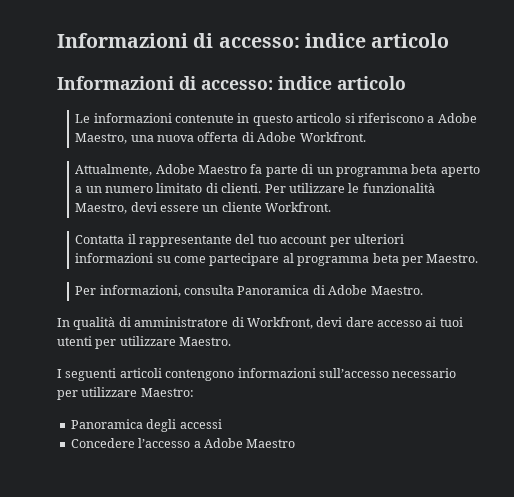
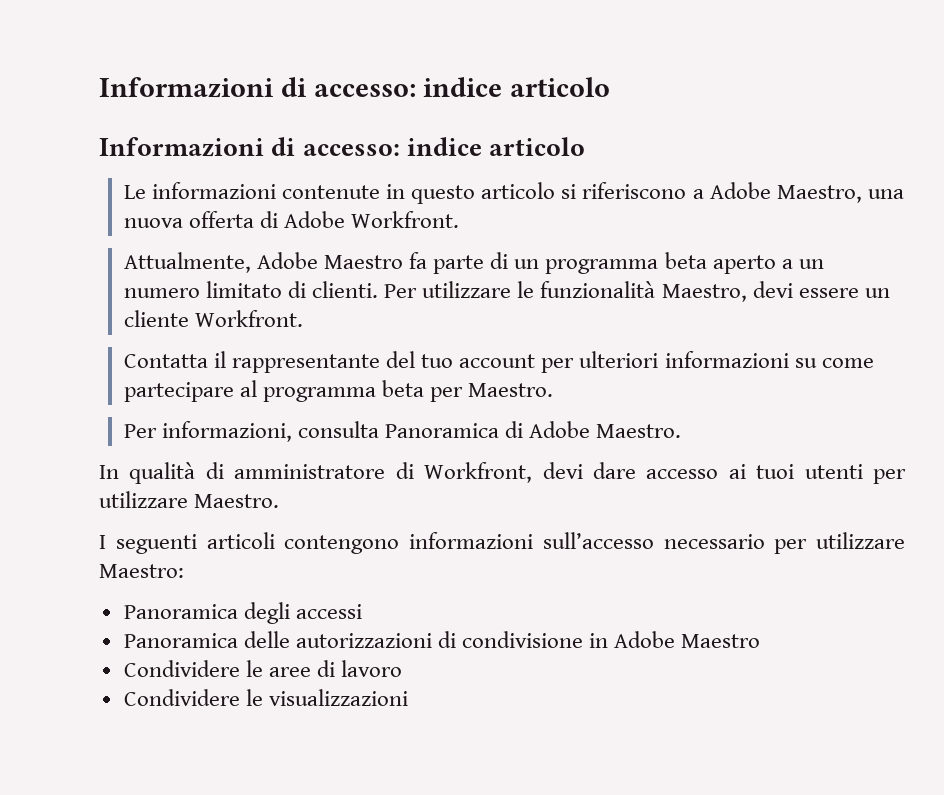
[70,438,296,448] Concedere l’accesso a Adobe Maestro -> [123,631,761,648] [123,660,403,677] [123,689,408,706] Panoramica delle autorizzazioni di condivisione in Adobe Maestro // Condividere le aree di lavoro // Condividere le visualizzazioni

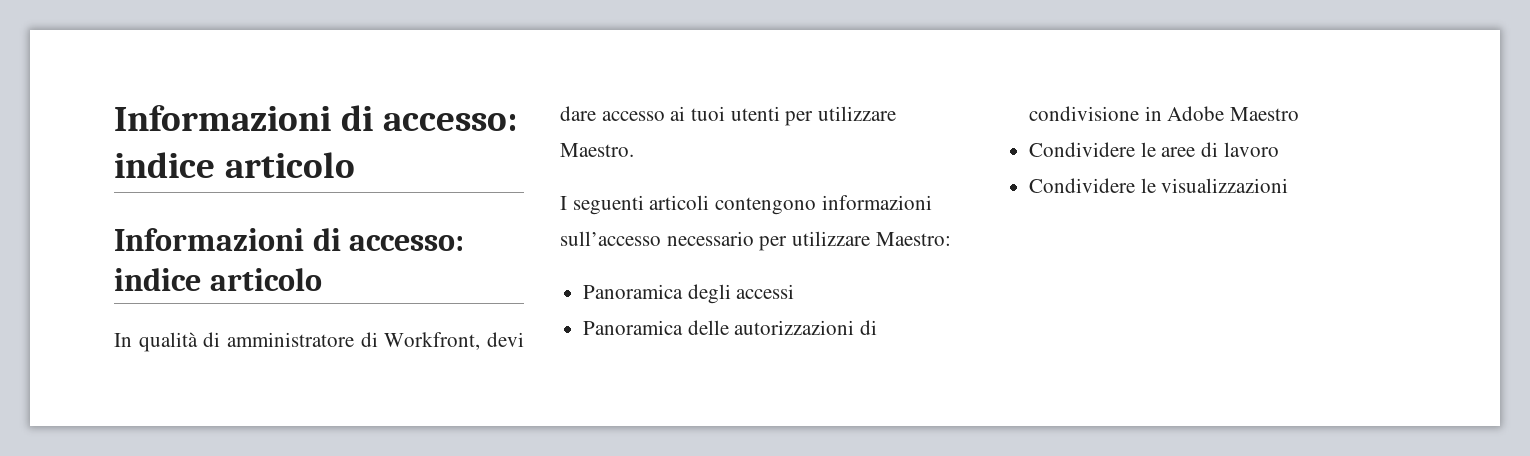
[123,182,904,204] [123,211,460,228] [123,252,824,274] [123,281,890,302] [123,310,304,327] [123,351,874,373] [123,380,554,402] [123,421,682,442] // Le informazioni contenute in questo articolo si riferiscono a Adobe Maestro, una nuova offerta di Adobe Workfront. // Attualmente, Adobe Maestro fa parte di un programma beta aperto a un numero limitato di clienti. Per utilizzare le funzionalità Maestro, devi essere un cliente Workfront. // Contatta il rappresentante del tuo account per ulteriori informazioni su come partecipare al programma beta per Maestro. // Per informazioni, consulta Panoramica di Adobe Maestro. -> (322, 279) none

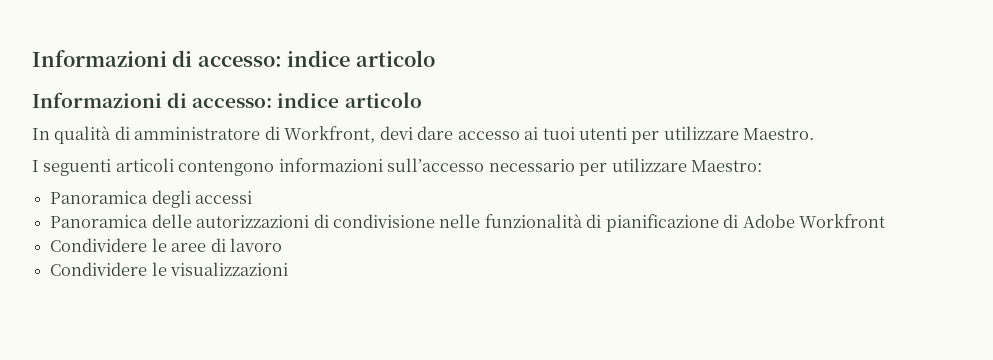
[1144,106,1300,121] in Adobe Maestro -> [439,214,886,232] nelle funzionalità di pianificazione di Adobe Workfront

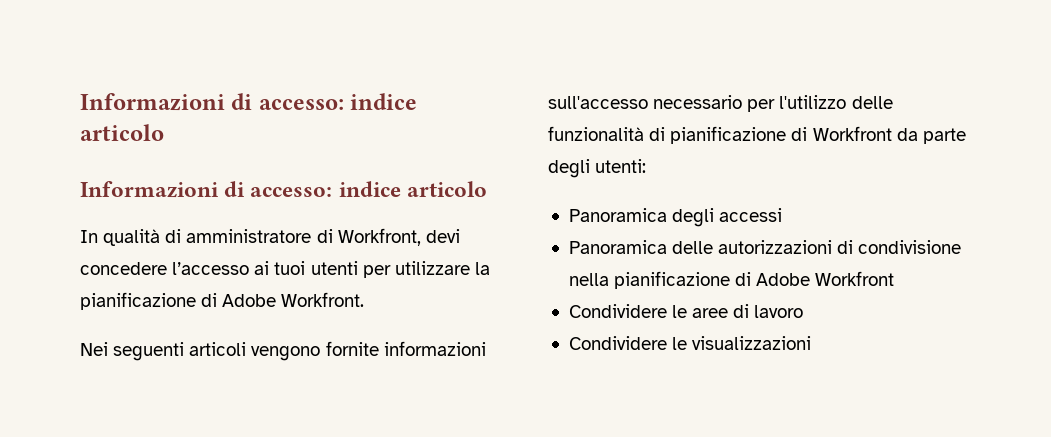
[417,126,520,140] dare accesso -> [80,262,250,275] concedere l’accesso
[743,128,815,140] [32,158,763,176] Maestro. // I seguenti articoli contengono informazioni sull’accesso necessario per utilizzare Maestro: -> [474,262,490,275] [80,292,365,310] [80,341,486,361] [548,95,893,112] [548,126,966,144] [548,159,647,178] la pianificazione di Adobe Workfront. // Nei seguenti articoli vengono fornite informazioni sull'accesso necessario per l'utilizzo delle funzionalità di pianificazione di Workfront da parte degli utenti:
[439,214,602,228] nelle funzionalità di -> [568,273,609,286] nella

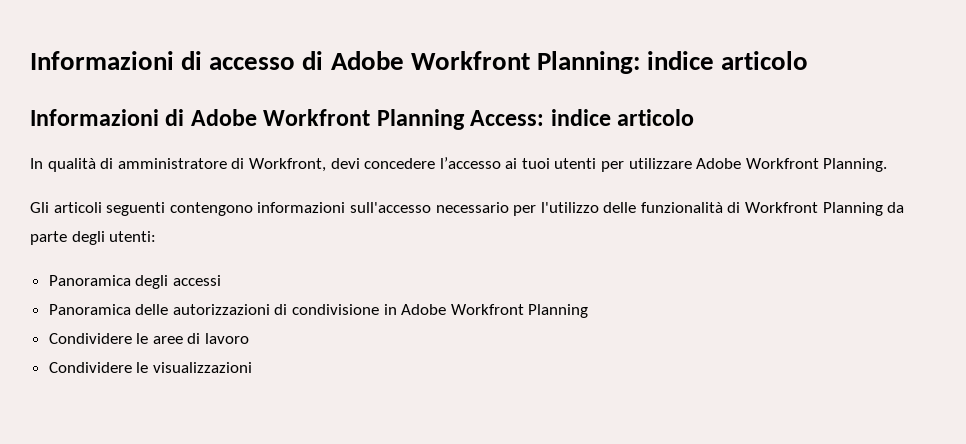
[80,93,344,111] Informazioni di accesso: -> [30,51,640,74] Informazioni di accesso di Adobe Workfront Planning:
[250,187,333,197] accesso: -> [190,109,545,130] Adobe Workfront Planning Access:
[474,262,490,275] [80,292,365,310] [80,341,379,361] la pianificazione di Adobe Workfront. // Nei seguenti articoli vengono fornite -> [696,158,888,172] [30,202,253,216] Adobe Workfront Planning. // Gli articoli seguenti contengono
[670,126,892,144] pianificazione di Workfront -> [745,202,883,216] Workfront Planning
[568,271,895,289] nella pianificazione di Adobe Workfront -> [383,304,589,318] in Adobe Workfront Planning

